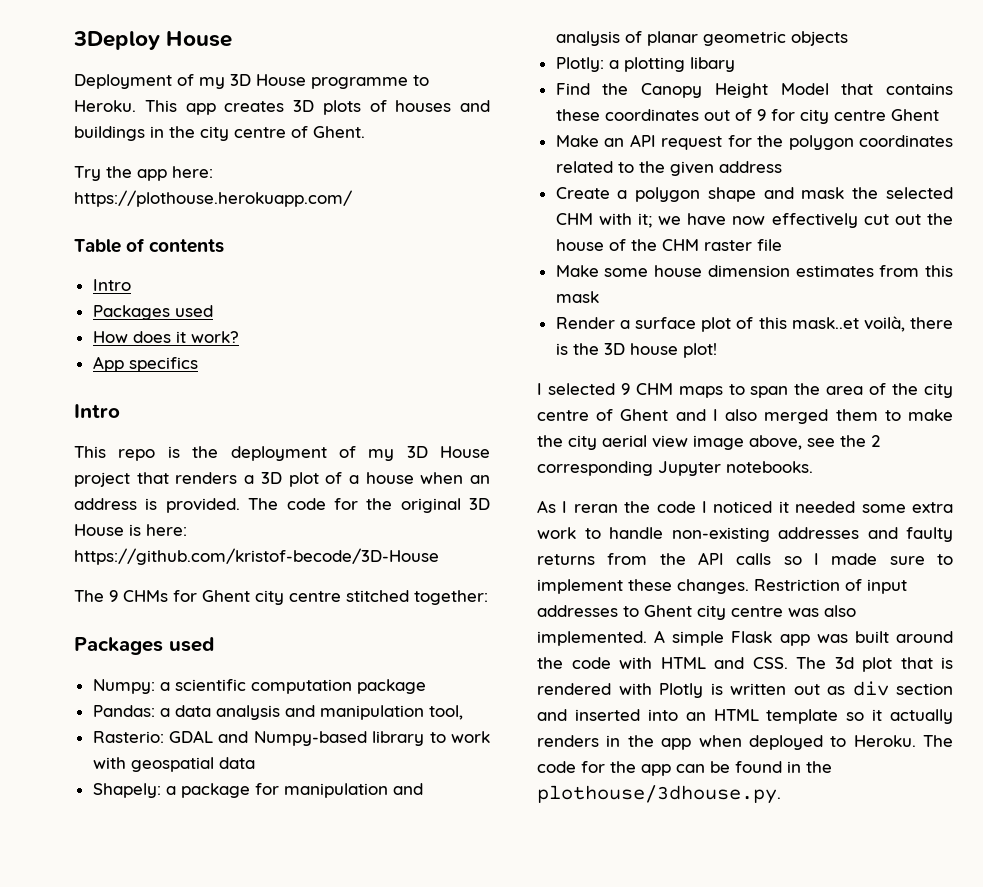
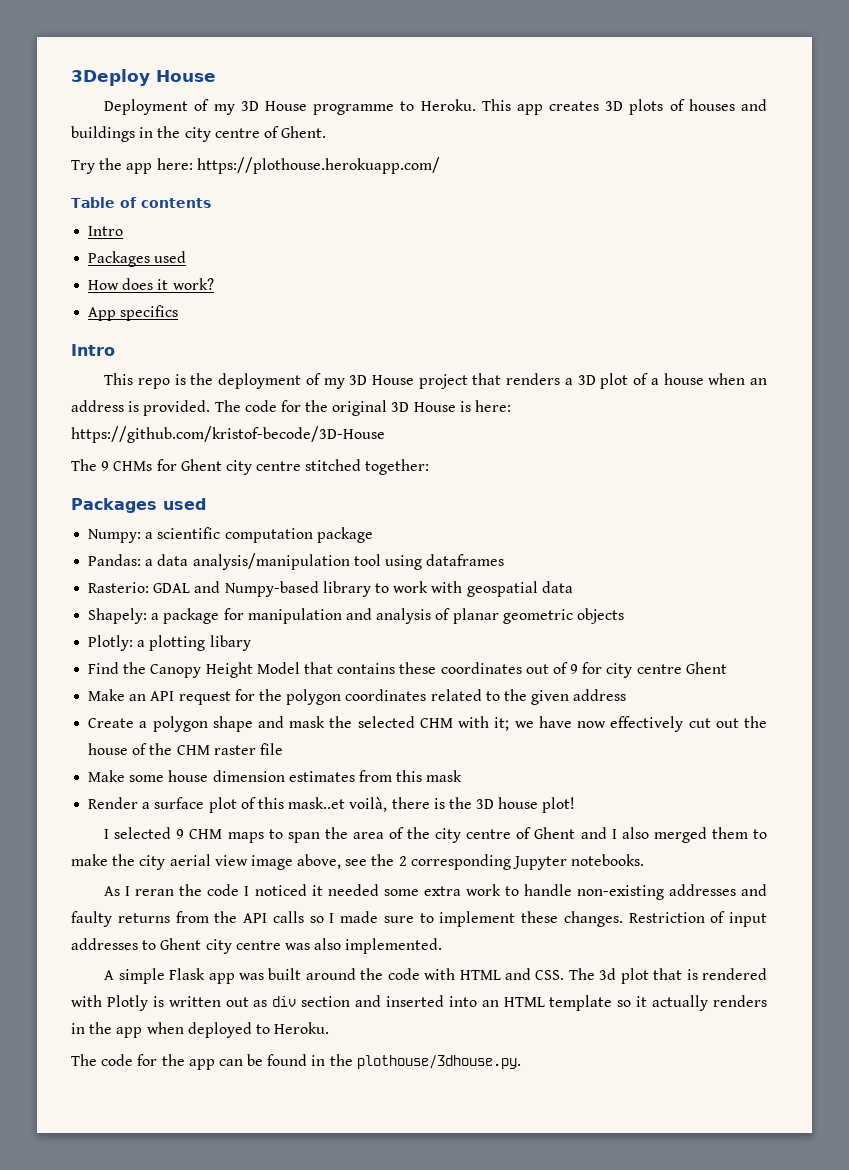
[215,705,463,720] analysis and manipulation tool, -> [192,553,505,570] analysis/manipulation tool using dataframes
(647, 638) none -> (443, 946) //
(916, 741) none -> (330, 1028) //

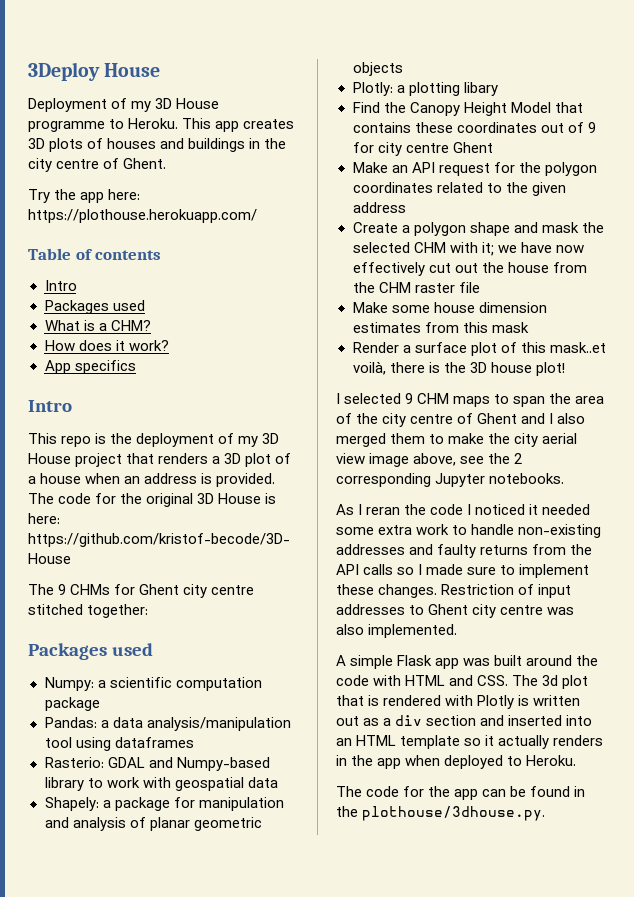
(187, 257) none -> [44,320,151,331] // What is a CHM?
[132,743,148,755] of -> [552,262,587,273] from
(268, 1003) none -> [383,718,392,726] a

